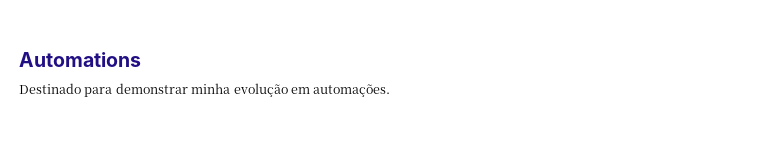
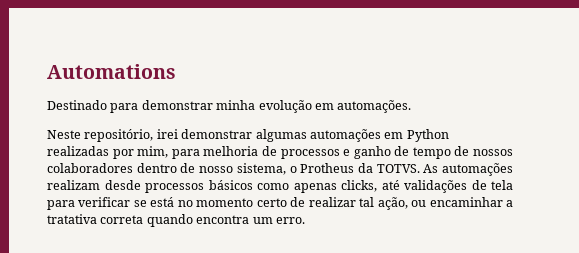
(391, 90) none -> [47,129,449,142] [47,146,513,159] [47,163,513,176] [47,180,513,193] [47,197,513,210] [47,214,305,227] // Neste repositório, irei demonstrar algumas automações em Python realizadas por mim, para melhoria de processos e ganho de tempo de nossos colaboradores dentro de nosso sistema, o Protheus da TOTVS. As automações realizam desde processos básicos como apenas clicks, até validações de tela para verificar se está no momento certo de realizar tal ação, ou encaminhar a tratativa correta quando encontra um erro.

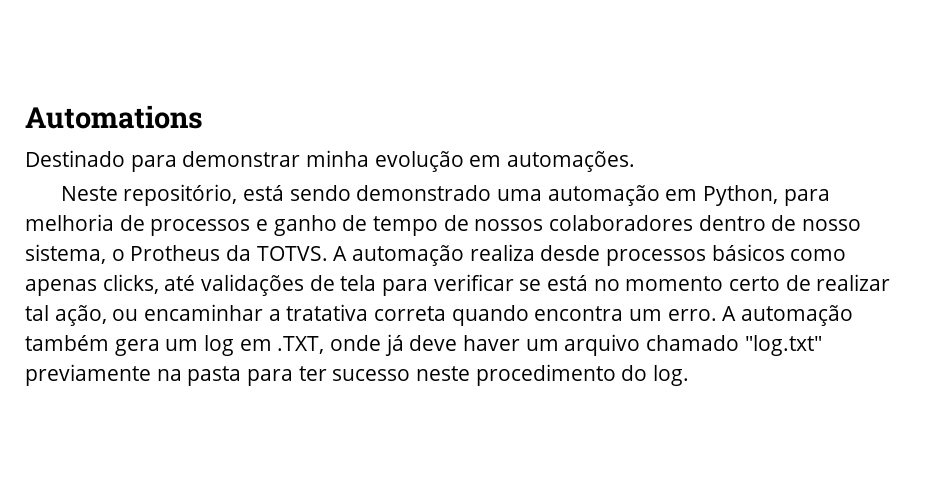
[156,129,449,142] [47,146,169,159] irei demonstrar algumas automações em Python realizadas por mim, -> [242,185,778,206] está sendo demonstrado uma automação em Python,
[423,163,513,176] [47,180,100,190] As automações realizam -> [333,244,535,266] A automação realiza
(305, 220) none -> [722,305,854,326] [25,334,822,356] [25,364,690,386] A automação também gera um log em .TXT, onde já deve haver um arquivo chamado "log.txt" previamente na pasta para ter sucesso neste procedimento do log.

